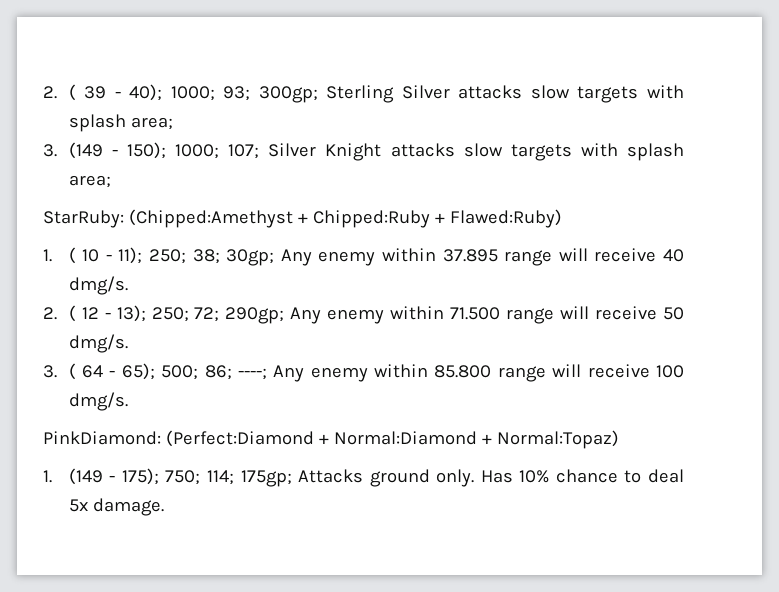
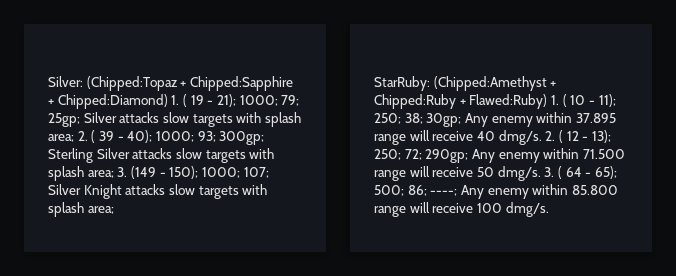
(43, 92) none -> [48,76,293,91] [48,94,300,109] [48,112,301,127] [48,134,74,142] Silver: (Chipped:Topaz + Chipped:Sapphire + Chipped:Diamond) 1. ( 19 - 21); 1000; 79; 25gp; Silver attacks slow targets with splash area;
(173, 123) // -> (114, 174) none
(562, 218) // -> (548, 101) none
(128, 285) // -> (542, 137) none
(128, 343) // -> (541, 173) none
[43,430,619,449] [43,468,684,487] [68,498,164,516] // PinkDiamond: (Perfect:Diamond + Normal:Diamond + Normal:Topaz) // 1. (149 - 175); 750; 114; 175gp; Attacks ground only. Has 10% chance to deal 5x damage. -> (549, 209) none

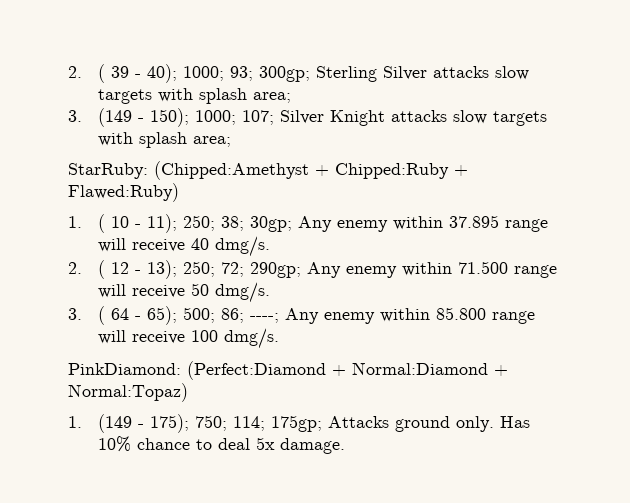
[48,76,293,91] [48,94,300,109] [48,112,301,127] [48,134,74,142] Silver: (Chipped:Topaz + Chipped:Sapphire + Chipped:Diamond) 1. ( 19 - 21); 1000; 79; 25gp; Silver attacks slow targets with splash area; -> (68, 72) none
(114, 174) none -> (291, 97) //
(548, 101) none -> (179, 192) //
(542, 137) none -> (270, 246) //
(541, 173) none -> (270, 292) //
(549, 209) none -> [68,361,508,380] [68,383,188,402] [68,414,530,433] [97,436,345,454] // PinkDiamond: (Perfect:Diamond + Normal:Diamond + Normal:Topaz) // 1. (149 - 175); 750; 114; 175gp; Attacks ground only. Has 10% chance to deal 5x damage.

